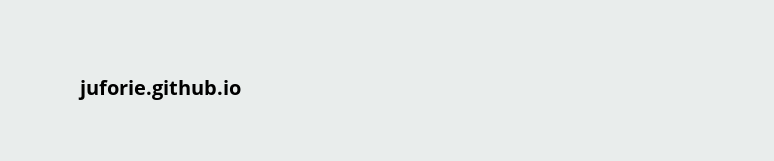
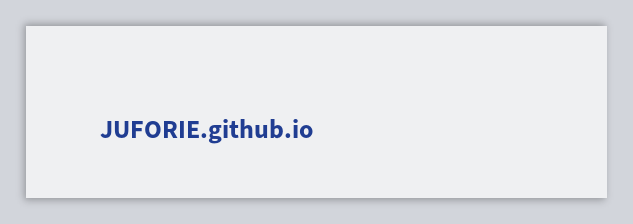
[78,80,241,100] juforie.github.io -> [100,119,313,144] JUFORIE.github.io

